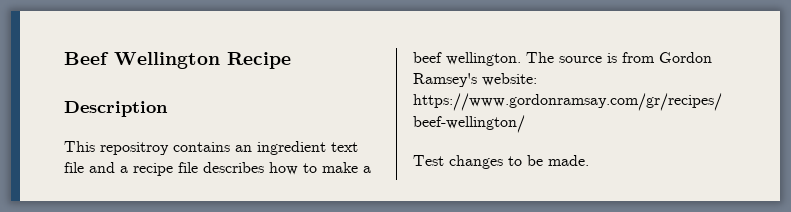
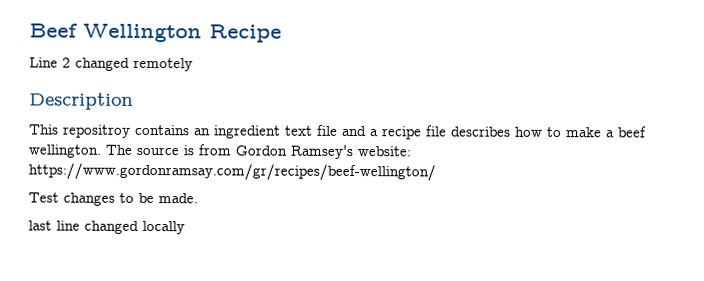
(291, 60) none -> [29,57,193,72] // Line 2 changed remotely
(589, 160) none -> [28,220,185,235] // last line changed locally

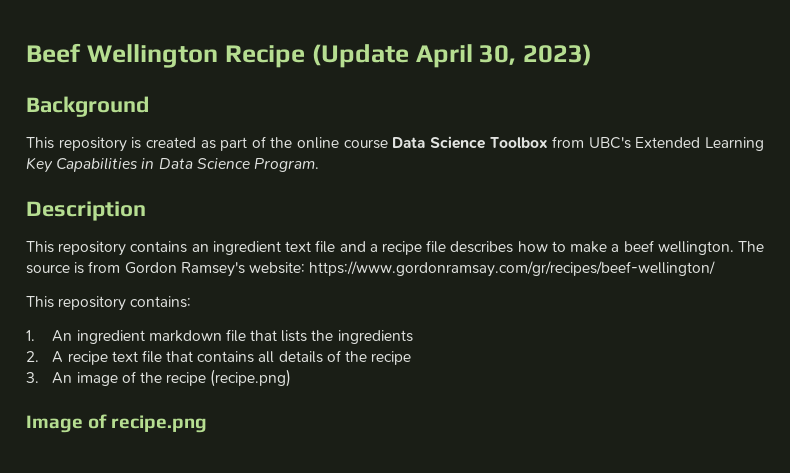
[29,57,193,72] // Line 2 changed remotely -> [311,44,593,68] [26,96,149,117] [26,136,764,152] [26,157,319,173] (Update April 30, 2023) // Background // This repository is created as part of the online course Data Science Toolbox from UBC's Extended Learning Key Capabilities in Data Science Program.
[63,124,131,138] repositroy -> [58,241,127,256] repository
[28,192,198,206] [28,220,185,235] Test changes to be made. // last line changed locally -> [26,296,192,311] [26,329,413,344] [26,350,412,365] [26,369,292,387] [26,414,208,433] This repository contains: // 1. An ingredient markdown file that lists the ingredients // 2. A recipe text file that contains all details of the recipe // 3. An image of the recipe (recipe.png) // Image of recipe.png

